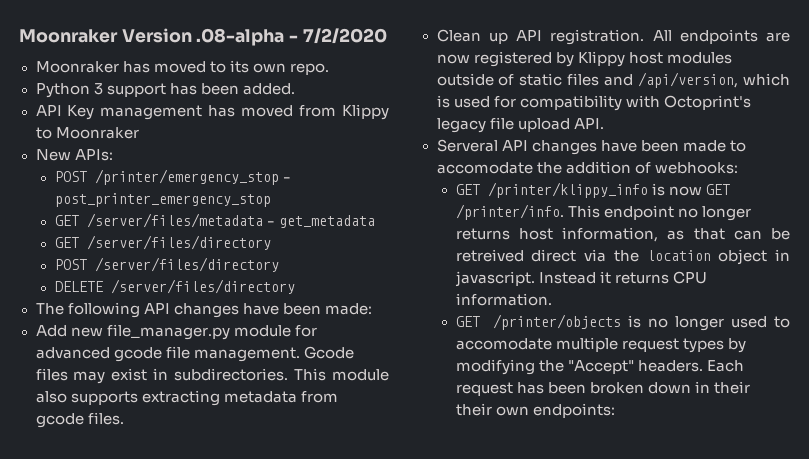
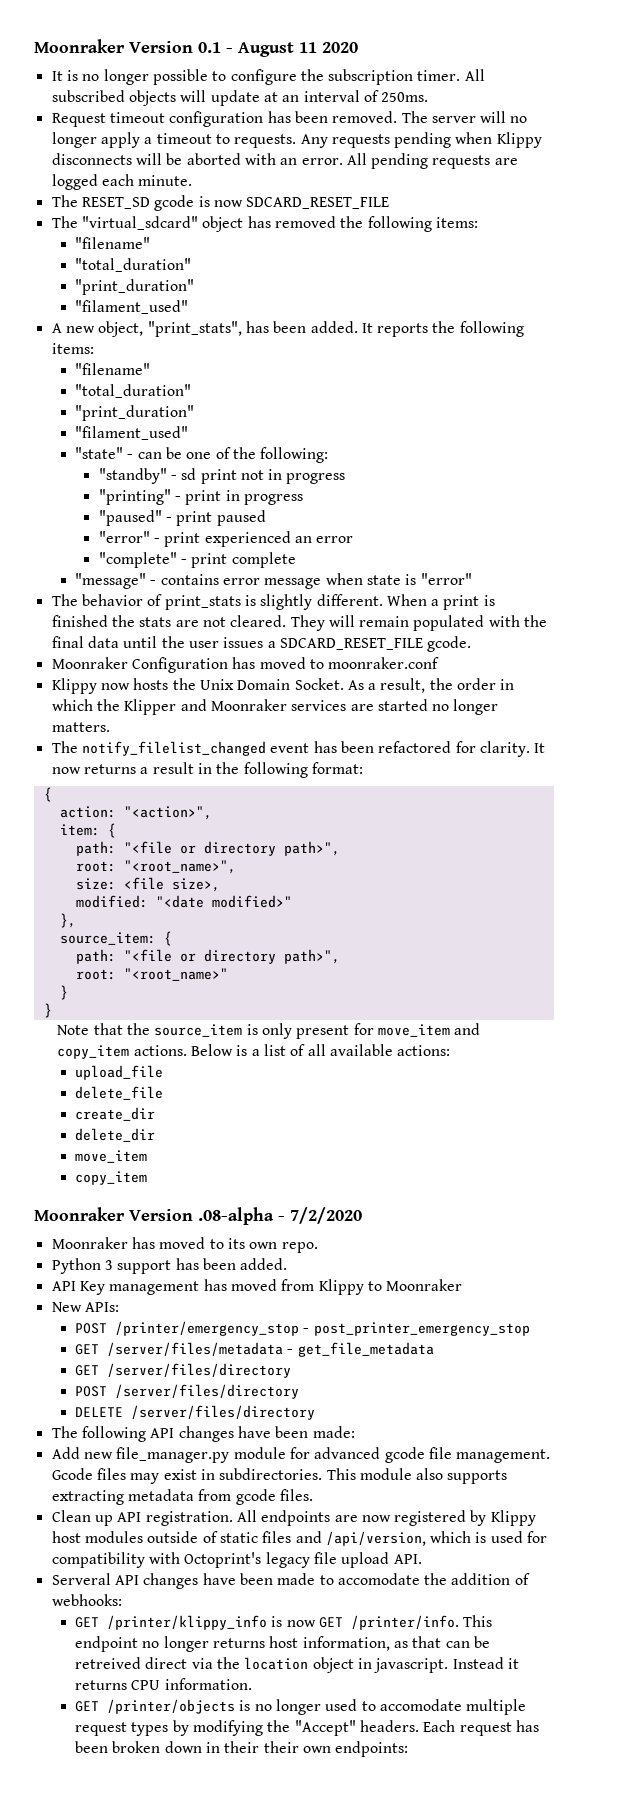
[19,28,192,43] Moonraker Version -> [34,39,358,57] [51,69,485,85] [51,90,429,106] [51,111,528,127] [51,132,542,148] [51,153,518,169] [51,174,193,190] [51,195,390,211] [51,216,478,232] [75,237,151,249] [75,258,192,272] [75,279,195,295] [75,300,189,314] [51,321,524,337] [51,343,94,354] [75,363,151,375] [75,384,192,398] [75,405,195,421] [75,426,189,440] [75,447,329,463] [98,468,346,484] [98,489,303,505] [98,510,266,526] [98,531,354,547] [98,552,296,568] [75,573,472,589] [51,594,495,610] [51,615,548,631] [51,636,472,652] [51,657,440,673] [51,678,515,694] [51,699,499,715] [51,722,110,732] [51,741,546,757] [51,762,363,778] [43,787,52,802] [59,806,212,820] [59,823,116,838] [75,841,340,856] [75,860,236,874] [75,877,220,892] [75,895,292,908] [59,913,76,928] [59,931,172,946] [75,949,340,964] [75,968,228,981] [59,985,68,1000] [43,1003,52,1018] [57,1023,481,1039] [57,1044,451,1059] [75,1065,164,1080] [75,1086,164,1100] [75,1107,156,1121] [75,1128,156,1142] [75,1150,148,1163] [75,1171,148,1185] [34,1207,193,1221] Moonraker Version 0.1 - August 11 2020 // It is no longer possible to configure the subscription timer. All subscribed objects will update at an interval of 250ms. // Request timeout configuration has been removed. The server will no longer apply a timeout to requests. Any requests pending when Klippy disconnects will be aborted with an error. All pending requests are logged each minute. // The RESET_SD gcode is now SDCARD_RESET_FILE // The "virtual_sdcard" object has removed the following items: // "filename" // "total_duration" // "print_duration" // "filament_used" // A new object, "print_stats", has been added. It reports the following items: // "filename" // "total_duration" // "print_duration" // "filament_used" // "state" - can be one of the following: // "standby" - sd print not in progress // "printing" - print in progress // "paused" - print paused // "error" - print experienced an error // "complete" - print complete // "message" - contains error message when state is "error" // The behavior of print_stats is slightly different. When a print is finished the stats are not cleared. They will remain populated with the final data until the user issues a SDCARD_RESET_FILE gcode. // Moonraker Configuration has moved to moonraker.conf // Klippy now hosts the Unix Domain Socket. As a result, the order in which the Klipper and Moonraker services are started no longer matters. // The notify_filelist_changed event has been refactored for clarity. It now returns a result in the following format: // { // action: "<action>", // item: { // path: "<file or directory path>", // root: "<root_name>", // size: <file size>, // modified: "<date modified>" // }, // source_item: { // path: "<file or directory path>", // root: "<root_name>" // } // } // Note that the source_item is only present for move_item and copy_item actions. Below is a list of all available actions: // upload_file // delete_file // create_dir // delete_dir // move_item // copy_item // Moonraker Version
[278,215,375,228] get_metadata -> [297,1342,434,1357] get_file_metadata

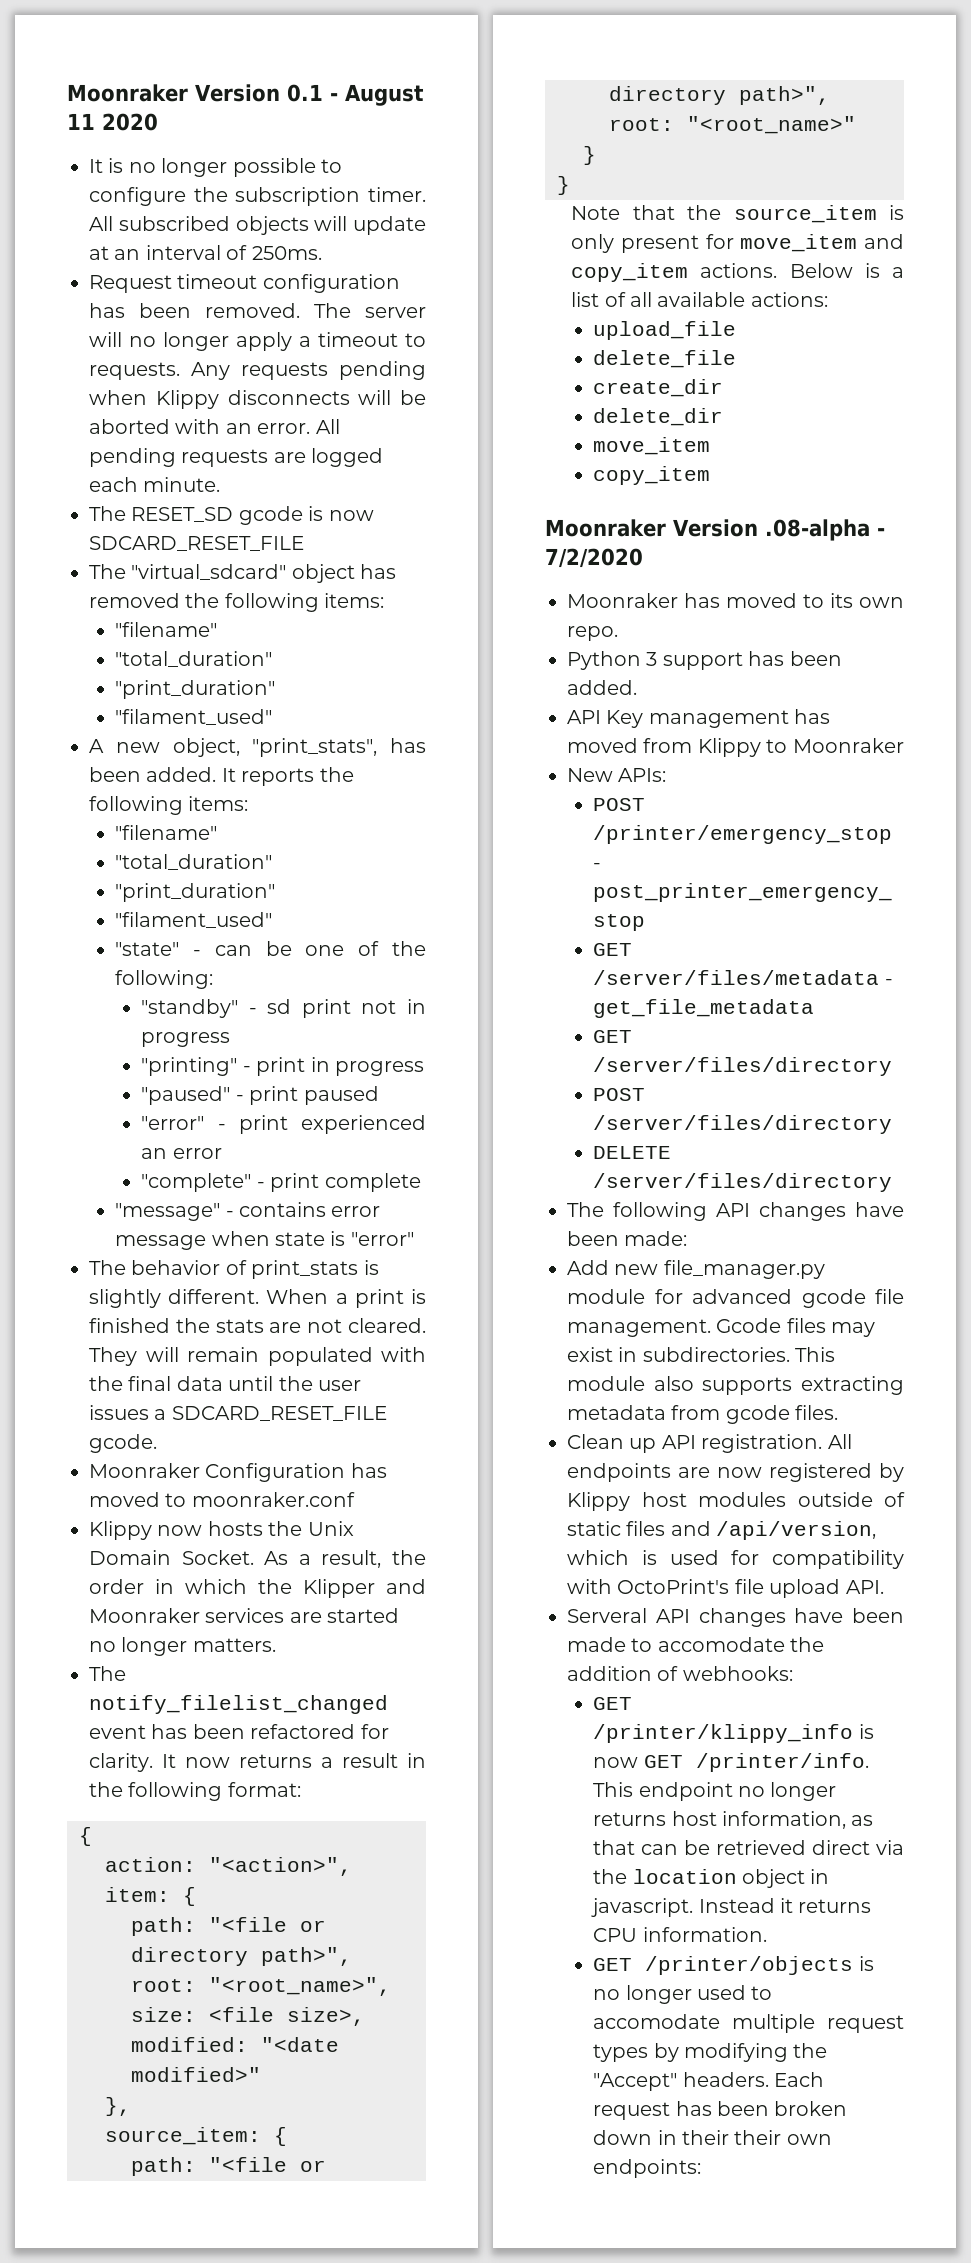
[184,1552,310,1568] Octoprint's legacy -> [617,1579,730,1594] OctoPrint's
[75,1657,142,1669] retreived -> [716,1840,807,1855] retrieved

